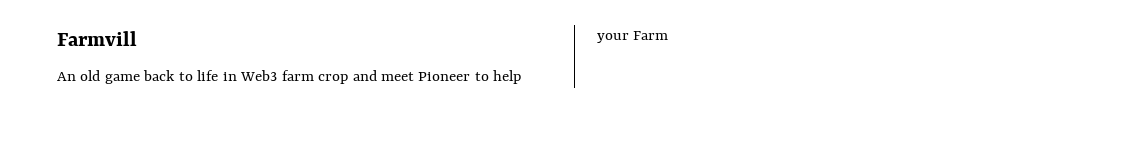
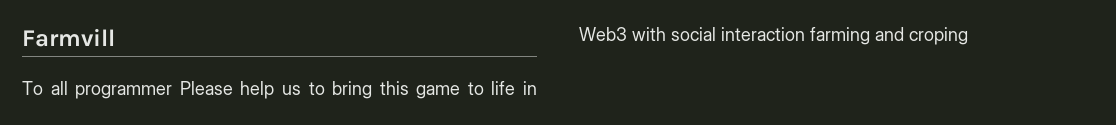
[57,70,522,84] [597,31,669,43] An old game back to life in Web3 farm crop and meet Pioneer to help your Farm -> [22,81,537,99] [579,27,968,45] To all programmer Please help us to bring this game to life in Web3 with social interaction farming and croping

